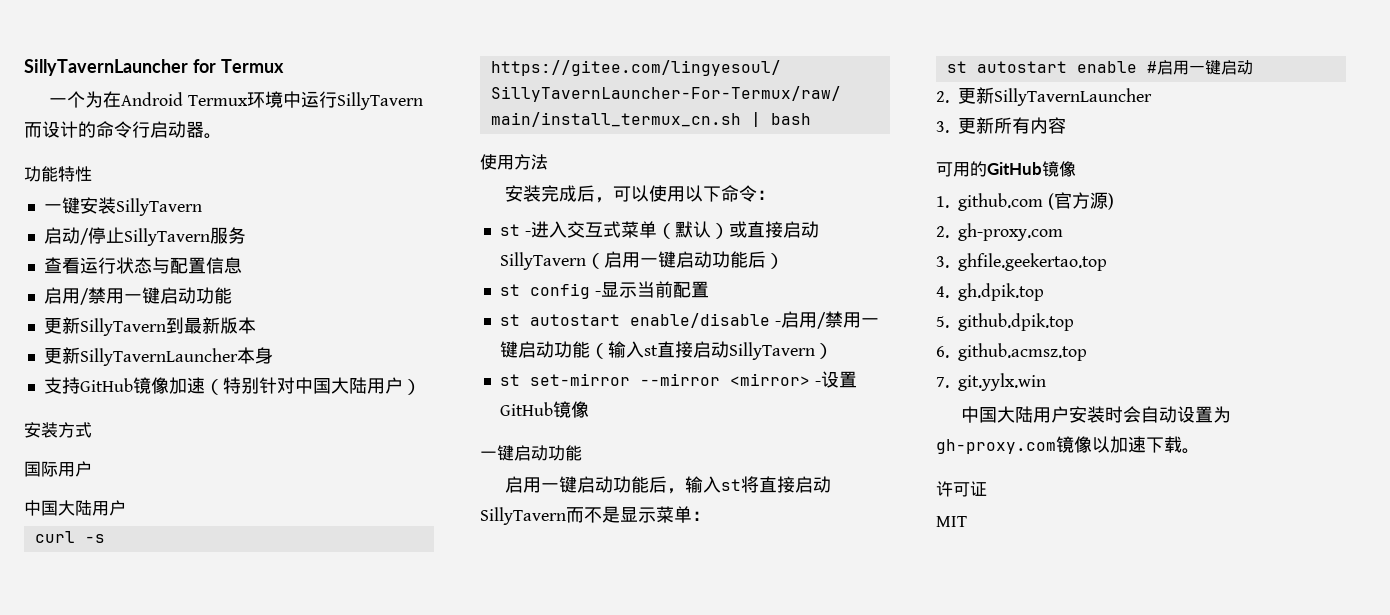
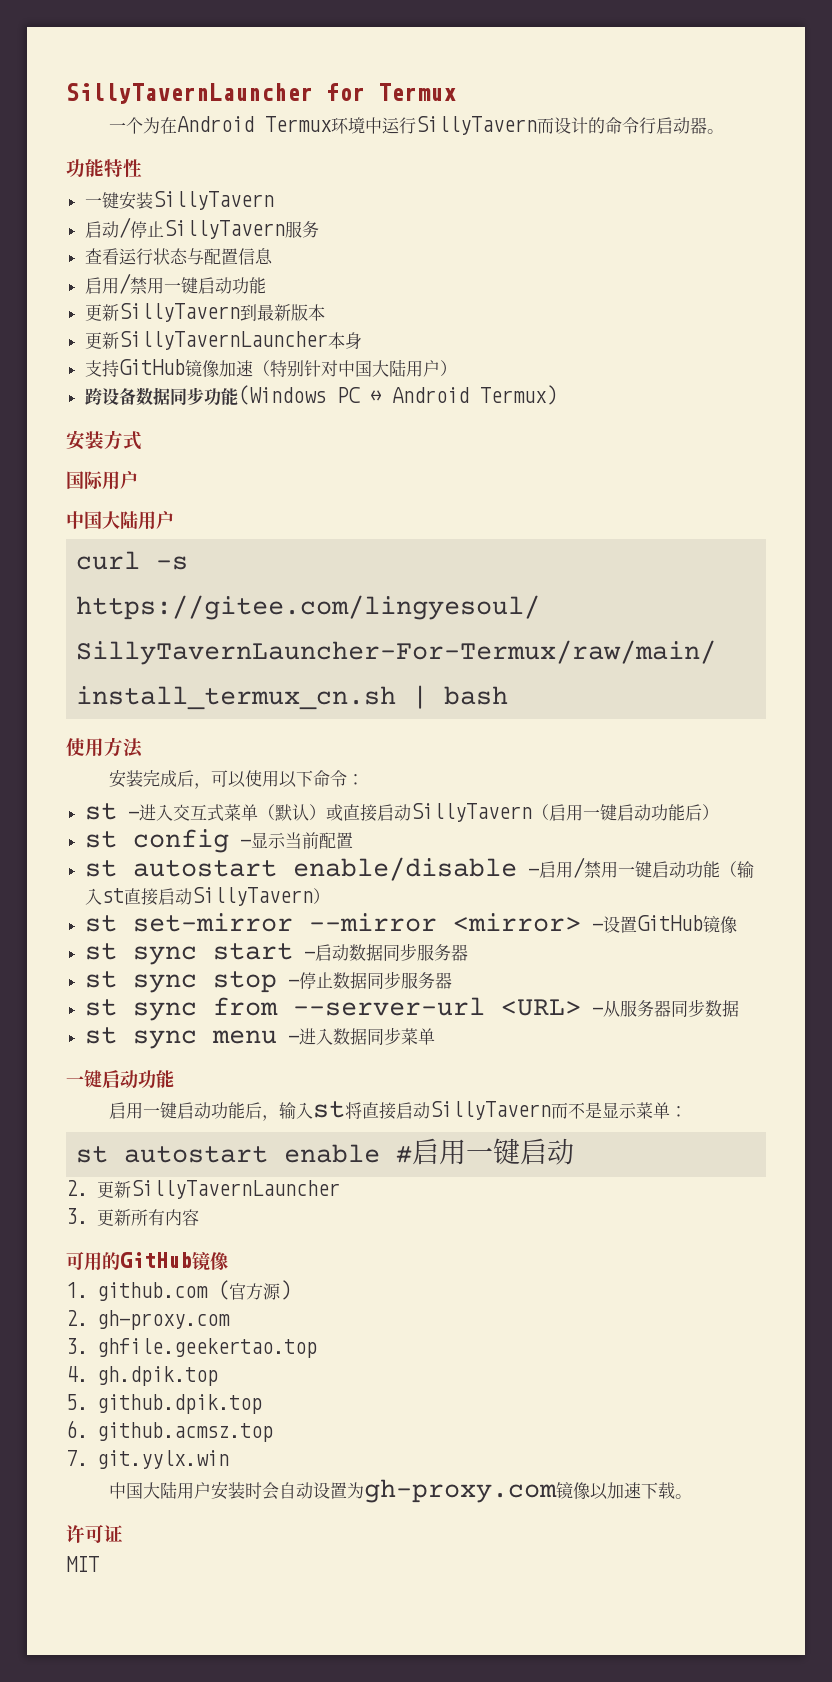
(421, 387) none -> [84,385,557,406] // 跨设备数据同步功能(Windows PC ↔ Android Termux)
(589, 409) none -> [84,943,468,965] [84,971,452,993] [84,997,739,1021] [84,1027,435,1049] // st sync start -启动数据同步服务器 // st sync stop -停止数据同步服务器 // st sync from --server-url <URL> -从服务器同步数据 // st sync menu -进入数据同步菜单

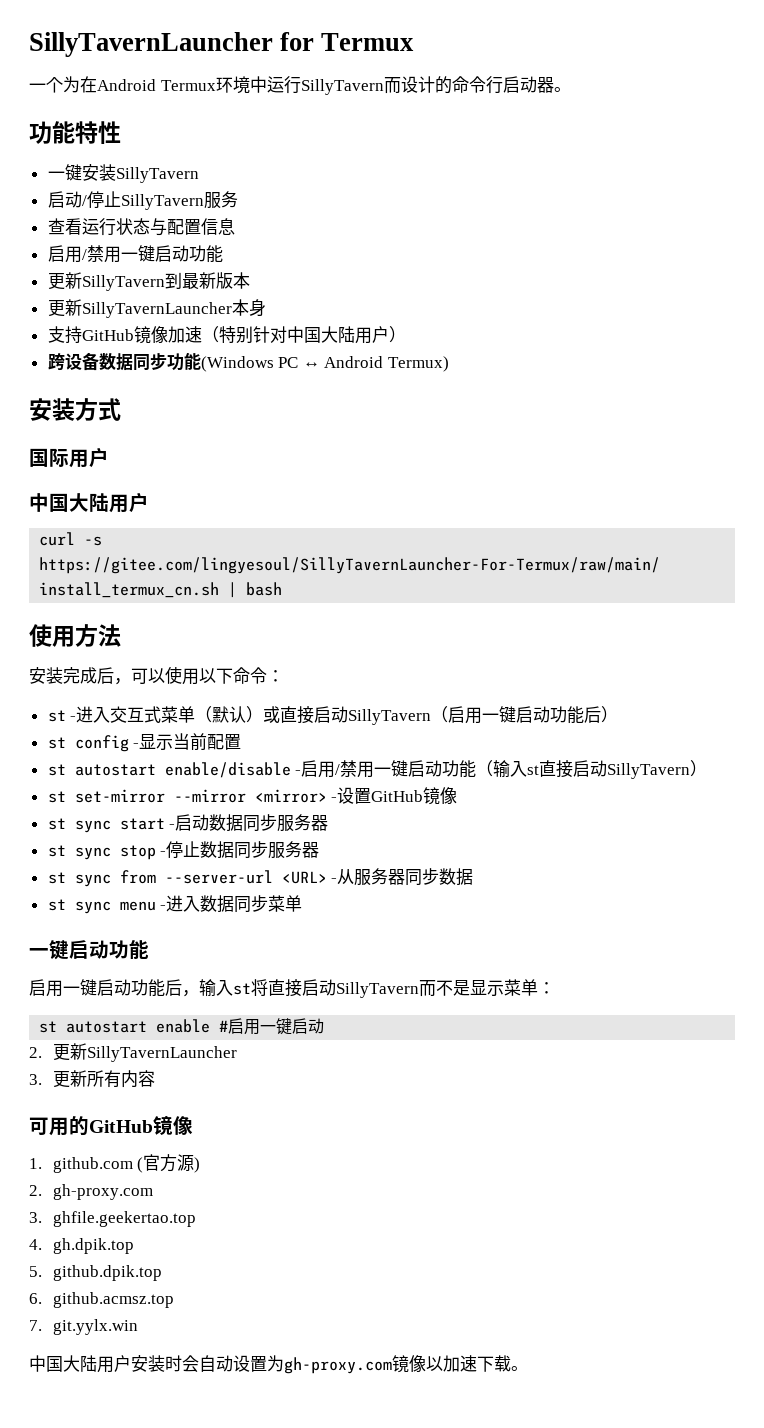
[66,1524,123,1543] [66,1556,99,1572] // 许可证 // MIT -> (528, 1368) none

